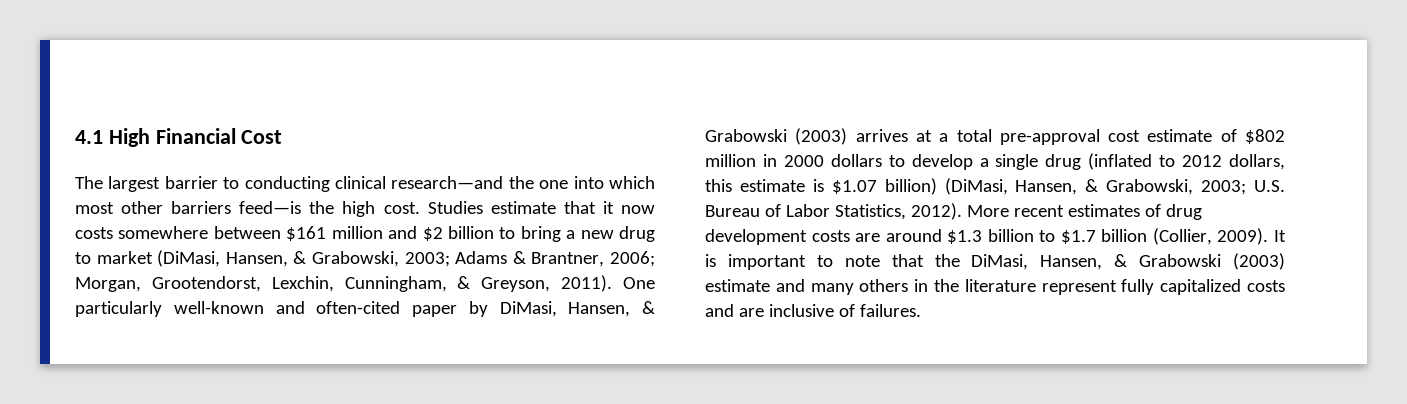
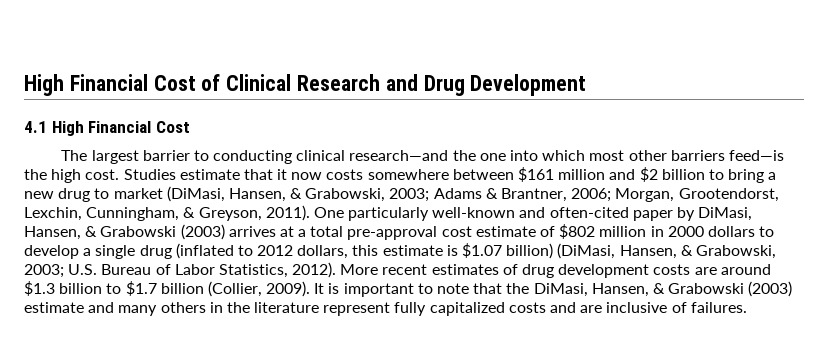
(75, 137) none -> [24,74,587,96] High Financial Cost of Clinical Research and Drug Development //

